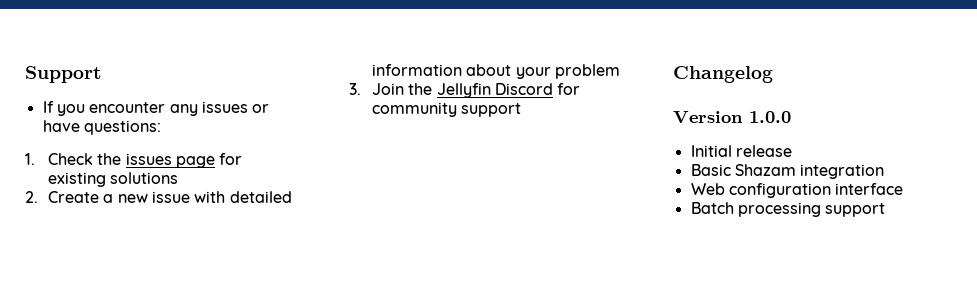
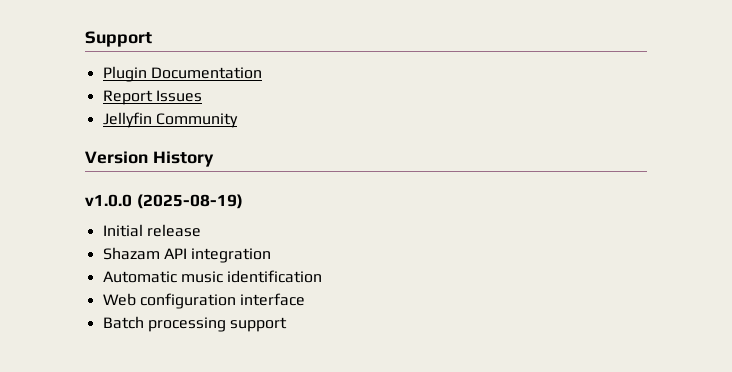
[42,101,270,116] [42,120,161,135] [25,153,243,168] [48,172,179,187] [25,191,292,203] [372,64,621,79] [349,83,581,98] [372,102,522,117] [673,66,773,83] [673,111,791,123] If you encounter any issues or have questions: // 1. Check the issues page for existing solutions // 2. Create a new issue with detailed information about your problem // 3. Join the Jellyfin Discord for community support // Changelog // Version 1.0.0 -> [102,66,262,82] [102,90,202,105] [102,112,238,128] [85,151,214,167] [85,194,243,209] Plugin Documentation // Report Issues // Jellyfin Community // Version History // v1.0.0 (2025-08-19)
[690,164,796,176] Basic Shazam -> [102,247,187,260] Shazam API
(885, 171) none -> [102,270,323,283] // Automatic music identification

